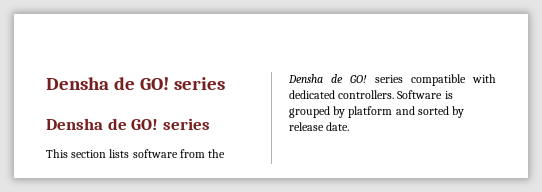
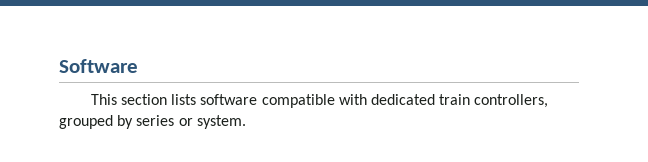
[46,77,226,90] [46,118,210,130] [46,149,226,158] [288,74,496,86] [289,90,453,99] [289,106,465,118] [289,122,350,131] Densha de GO! series // Densha de GO! series // This section lists software from the Densha de GO! series compatible with dedicated controllers. Software is grouped by platform and sorted by release date. -> [59,59,138,73] [90,94,549,108] [59,115,246,129] Software // This section lists software compatible with dedicated train controllers, grouped by series or system.

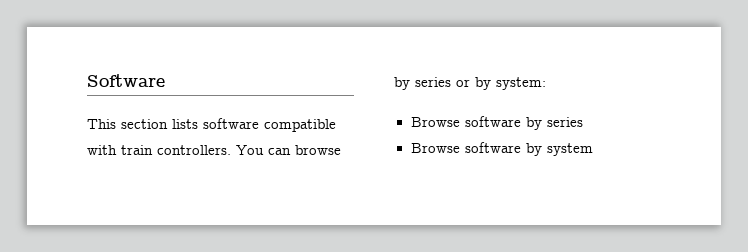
[370,94,549,108] [59,115,246,129] dedicated train controllers, grouped by series or system. -> [121,145,341,155] [394,77,546,90] [410,116,583,130] [410,142,593,156] train controllers. You can browse by series or by system: // Browse software by series // Browse software by system

